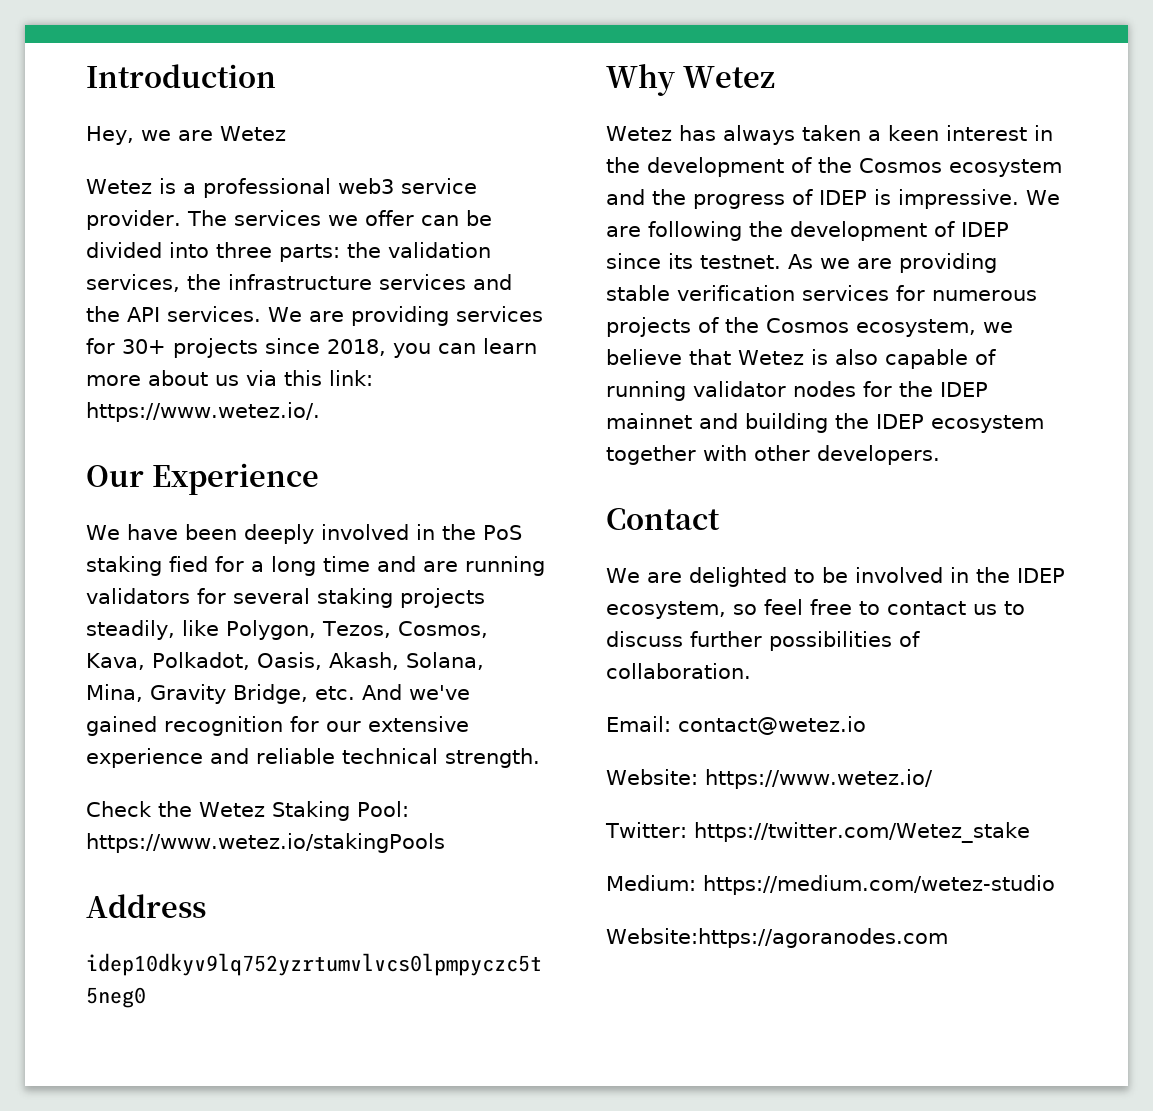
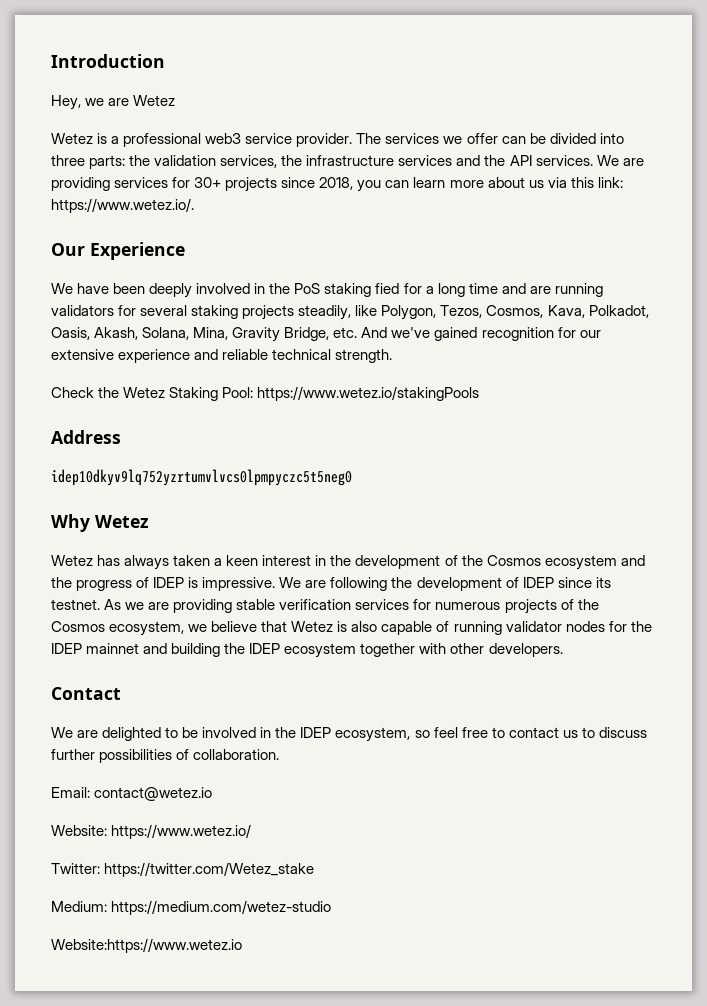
[606,928,948,948] Website:https://agoranodes.com -> [51,938,242,953] Website:https://www.wetez.io

